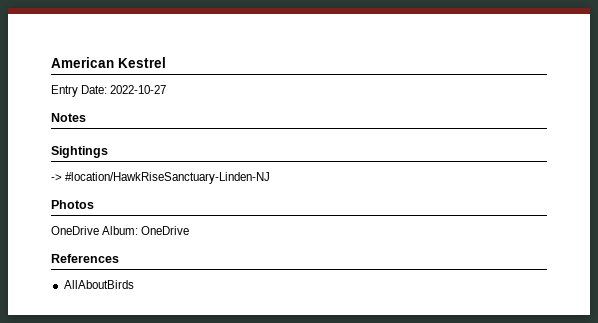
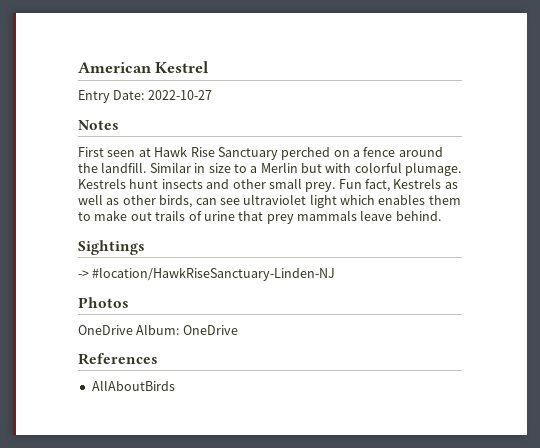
(86, 117) none -> [78,146,443,160] [78,162,462,176] [78,178,458,192] [78,194,461,208] [78,210,441,224] // First seen at Hawk Rise Sanctuary perched on a fence around the landfill. Similar in size to a Merlin but with colorful plumage. Kestrels hunt insects and other small prey. Fun fact, Kestrels as well as other birds, can see ultraviolet light which enables them to make out trails of urine that prey mammals leave behind.

